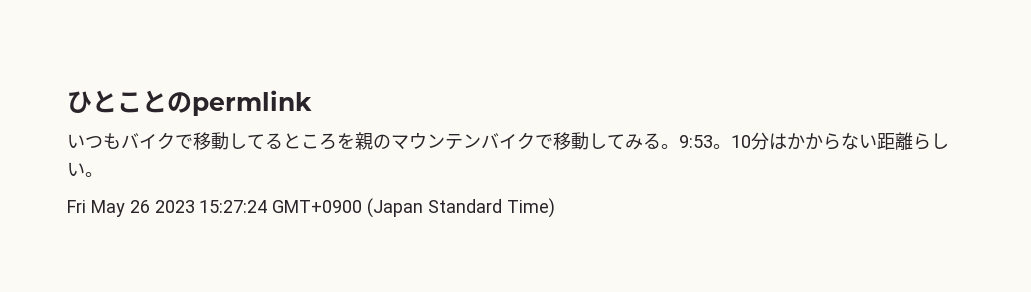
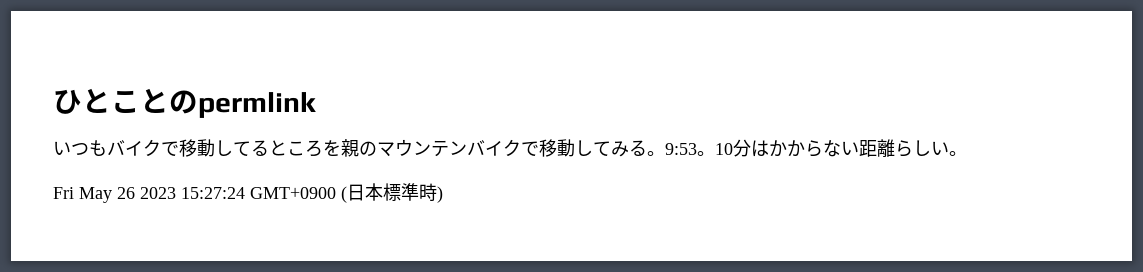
[367,198,555,218] (Japan Standard Time) -> [341,183,443,203] (日本標準時)

